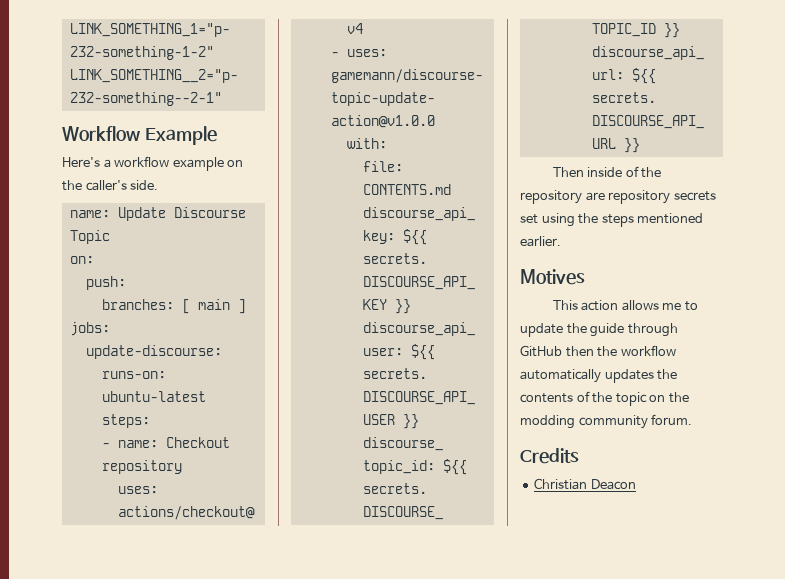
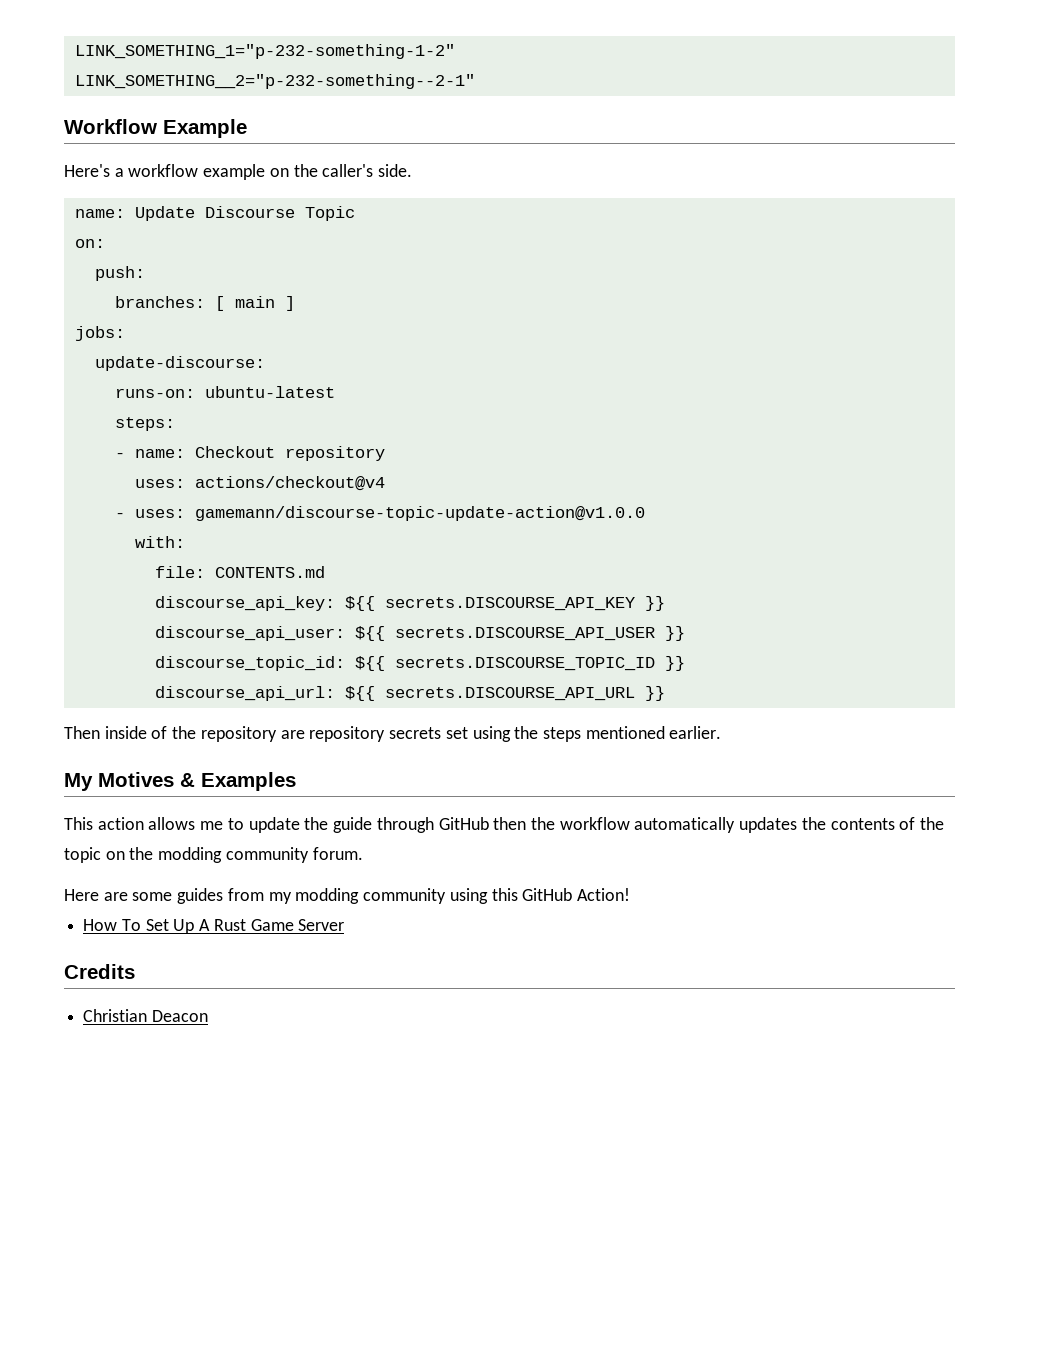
(561, 241) none -> [64,773,93,791] My
(585, 277) none -> [180,772,296,791] & Examples
(693, 419) none -> [64,888,630,904] [83,919,345,934] // Here are some guides from my modding community using this GitHub Action! // How To Set Up A Rust Game Server

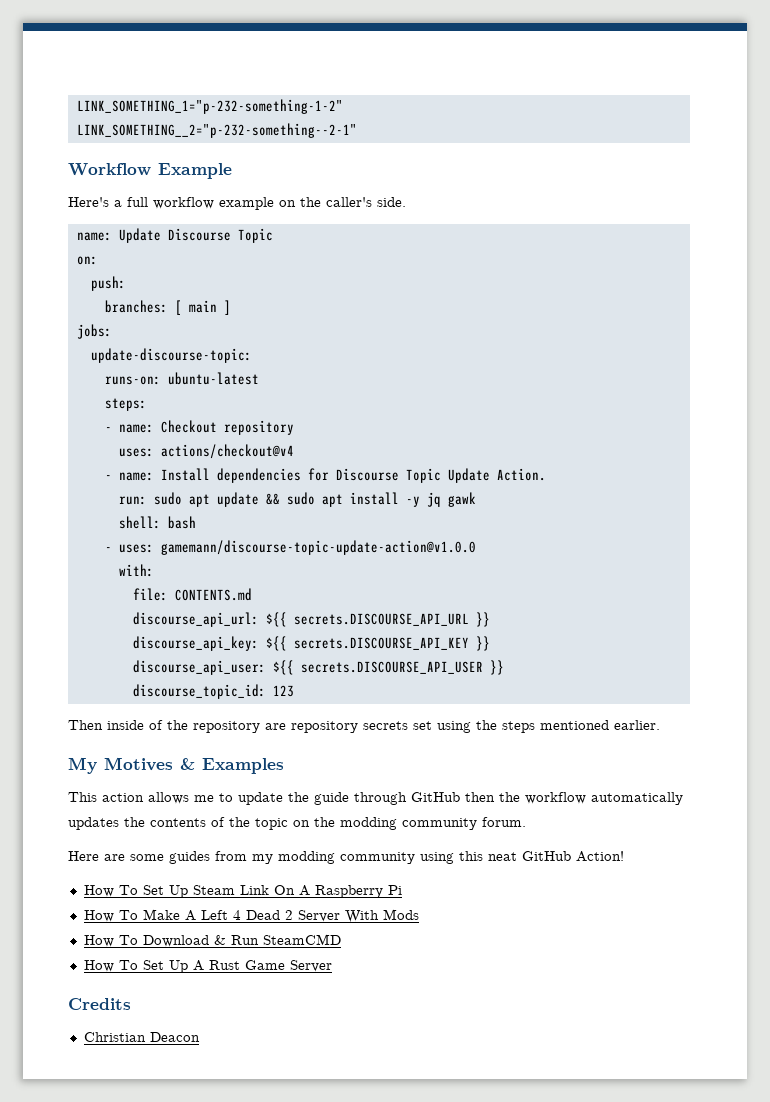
(124, 172) none -> [127,197,148,207] full
[94,356,265,371] update-discourse: -> [90,348,252,363] update-discourse-topic:
(385, 483) none -> [104,468,546,483] [118,492,476,507] [118,516,196,529] // - name: Install dependencies for Discourse Topic Update Action. // run: sudo apt update && sudo apt install -y jq gawk // shell: bash
(325, 572) none -> [132,612,490,627] // discourse_api_url: ${{ secrets.DISCOURSE_API_URL }}
[354,656,685,671] [154,686,665,701] ${{ secrets.DISCOURSE_TOPIC_ID }} // discourse_api_url: ${{ secrets.DISCOURSE_API_URL }} -> [272,685,294,697] 123
(518, 894) none -> [488,852,517,861] neat
(630, 894) none -> [83,885,402,898] [83,909,419,923] [83,934,341,947] // How To Set Up Steam Link On A Raspberry Pi // How To Make A Left 4 Dead 2 Server With Mods // How To Download & Run SteamCMD

